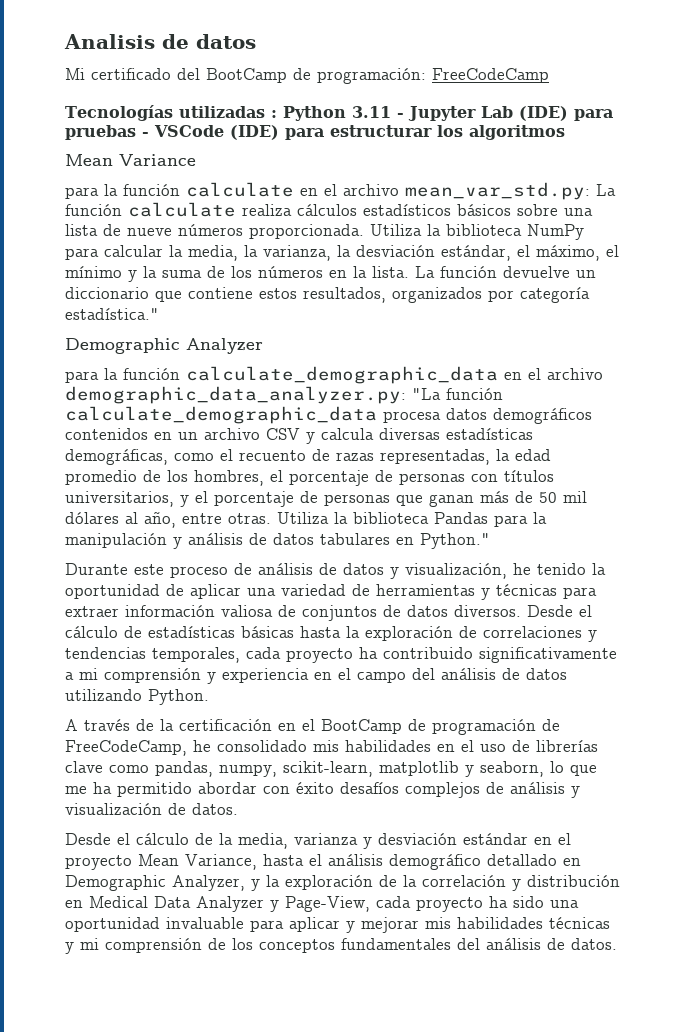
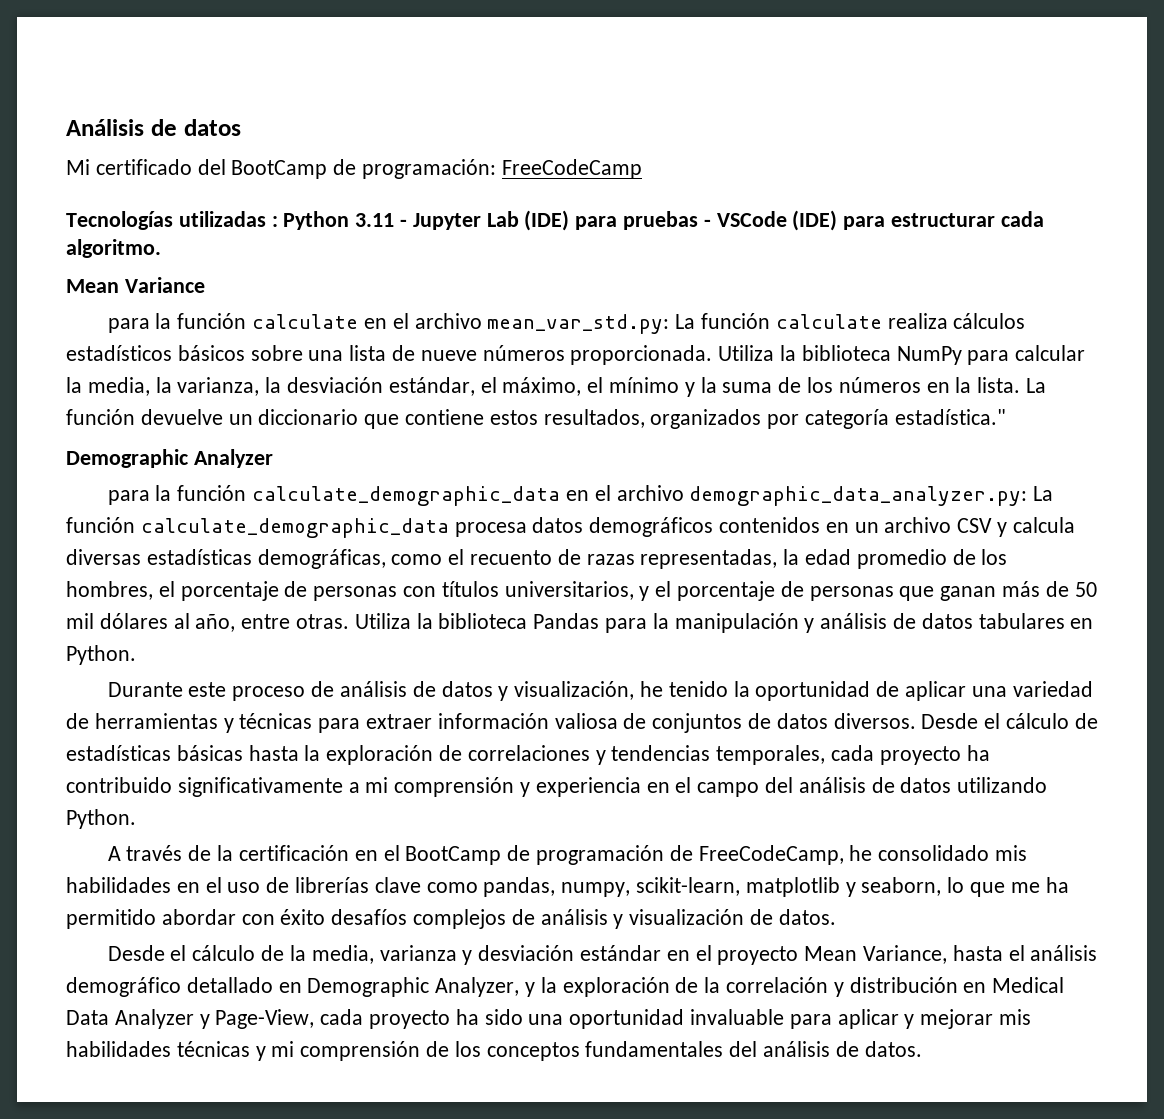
[64,34,155,49] Analisis -> [66,119,144,136] Análisis
[437,125,565,140] los algoritmos -> [1000,211,1044,227] [66,239,161,258] cada algoritmo.
[412,388,441,400] "La -> [1033,486,1054,501] La
[420,533,490,549] Python." -> [66,645,136,665] Python.

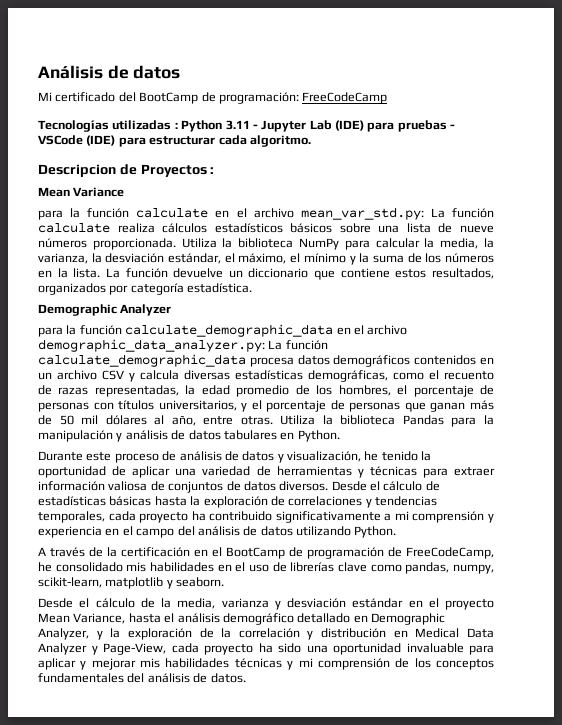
(161, 248) none -> [38,164,215,177] // Descripcion de Proyectos :
[894,409,1006,425] estadística." -> [187,283,253,293] estadística.
[861,877,1069,897] [66,909,836,929] seaborn, lo que me ha permitido abordar con éxito desafíos complejos de análisis y visualización de datos. -> [176,577,225,587] seaborn.

